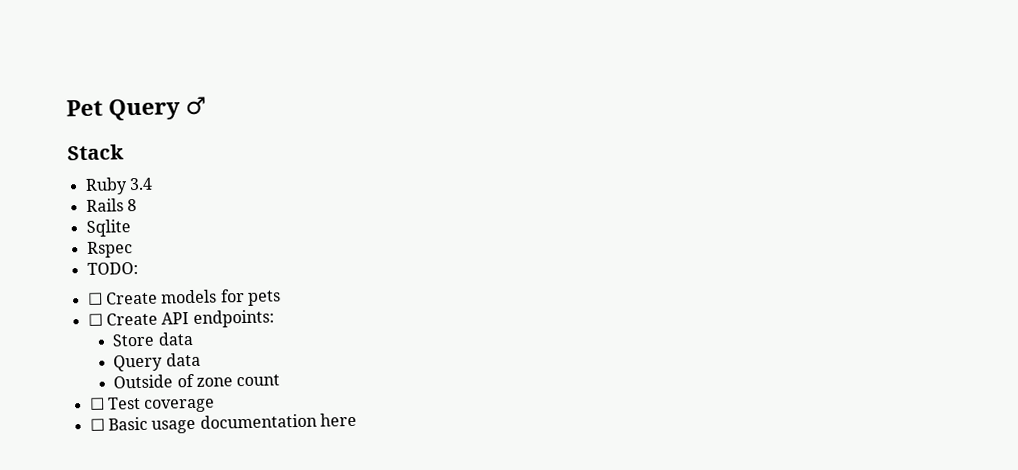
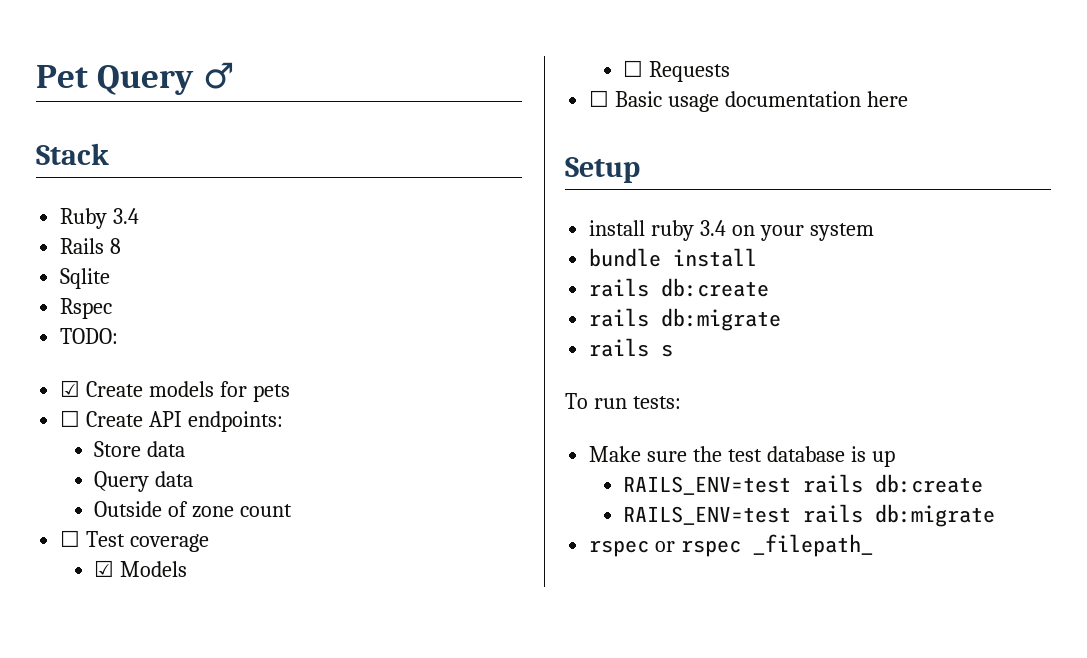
[87,292,103,305] ☐ -> [60,380,81,397] ☑
(216, 405) none -> [94,560,188,577] [623,60,731,82] // ☑ Models // ☐ Requests
(357, 419) none -> [565,157,640,183] [589,220,874,241] [589,248,758,267] [589,278,770,297] [589,308,782,331] [589,338,674,357] [565,393,681,409] [589,446,895,467] [623,474,984,495] [623,504,996,527] [589,534,874,557] // Setup // install ruby 3.4 on your system // bundle install // rails db:create // rails db:migrate // rails s // To run tests: // Make sure the test database is up // RAILS_ENV=test rails db:create // RAILS_ENV=test rails db:migrate // rspec or rspec _filepath_

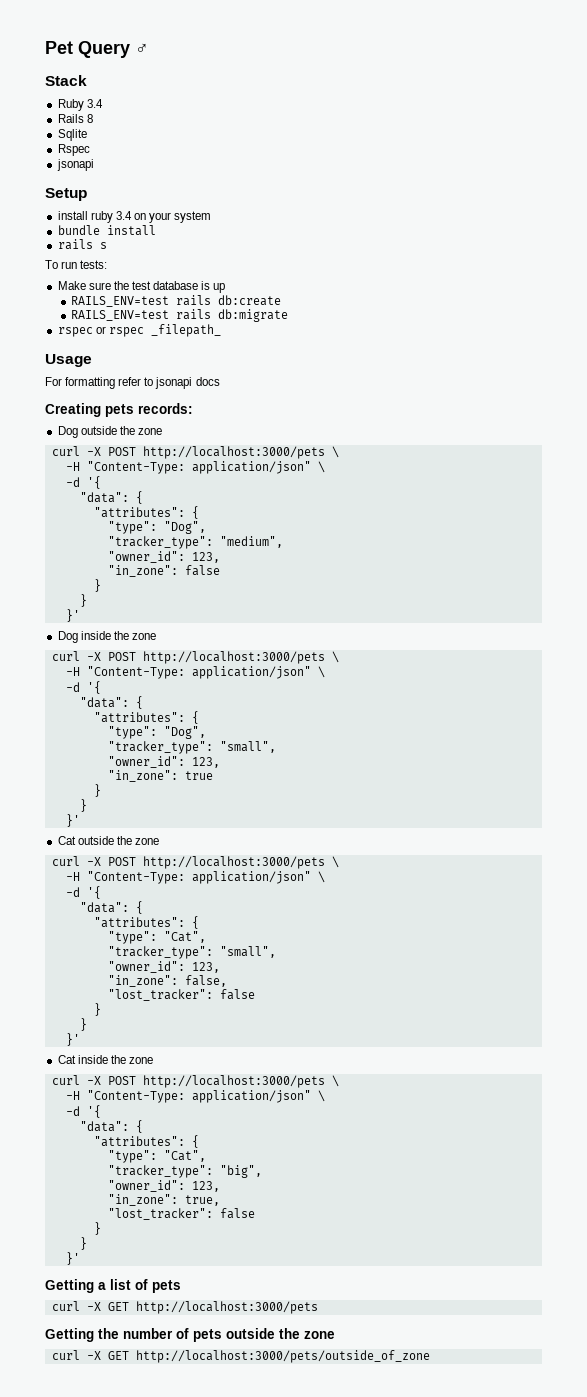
[60,328,119,344] [60,380,290,402] [60,410,284,432] [94,441,186,457] [94,471,194,492] [94,501,293,518] [60,530,210,552] [94,560,188,577] [623,60,731,82] [589,90,908,112] TODO: // ☑ Create models for pets // ☐ Create API endpoints: // Store data // Query data // Outside of zone count // ☐ Test coverage // ☑ Models // ☐ Requests // ☐ Basic usage documentation here -> [56,159,94,171] jsonapi
[589,278,770,297] [589,308,782,331] // rails db:create // rails db:migrate -> (156, 230) none
(874, 545) none -> [45,354,92,367] [45,377,220,389] [45,403,193,417] [57,426,162,438] [51,446,339,459] [65,461,325,474] [65,476,101,489] [79,491,143,504] [93,506,199,519] [107,521,206,534] [107,536,283,549] [107,551,220,563] [107,565,220,577] [93,579,101,592] [79,594,87,607] [65,609,80,622] [57,631,156,643] [51,651,339,664] [65,666,325,679] [65,681,101,694] [79,696,143,709] [93,711,199,724] [107,726,206,739] [107,741,276,754] [107,756,220,768] [107,770,213,782] [93,784,101,797] [79,799,87,812] [65,814,80,827] [57,836,159,845] [51,856,339,869] [65,871,325,884] [65,886,101,899] [79,901,143,914] [93,916,199,929] [107,931,206,944] [107,946,276,959] [107,961,220,973] [107,975,227,987] [107,989,255,1001] [93,1003,101,1016] [79,1018,87,1031] [65,1033,80,1046] [57,1055,153,1064] [51,1075,339,1088] [65,1090,325,1103] [65,1105,101,1118] [79,1120,143,1133] [93,1135,199,1148] [107,1150,206,1163] [107,1165,262,1178] [107,1180,220,1192] [107,1194,220,1206] [107,1208,255,1220] [93,1222,101,1235] [79,1237,87,1250] [65,1252,80,1265] [45,1279,181,1293] [51,1301,318,1314] [45,1328,335,1342] [51,1350,430,1363] // Usage // For formatting refer to jsonapi docs // Creating pets records: // Dog outside the zone // curl -X POST http://localhost:3000/pets \ // -H "Content-Type: application/json" \ // -d '{ // "data": { // "attributes": { // "type": "Dog", // "tracker_type": "medium", // "owner_id": 123, // "in_zone": false // } // } // }' // Dog inside the zone // curl -X POST http://localhost:3000/pets \ // -H "Content-Type: application/json" \ // -d '{ // "data": { // "attributes": { // "type": "Dog", // "tracker_type": "small", // "owner_id": 123, // "in_zone": true // } // } // }' // Cat outside the zone // curl -X POST http://localhost:3000/pets \ // -H "Content-Type: application/json" \ // -d '{ // "data": { // "attributes": { // "type": "Cat", // "tracker_type": "small", // "owner_id": 123, // "in_zone": false, // "lost_tracker": false // } // } // }' // Cat inside the zone // curl -X POST http://localhost:3000/pets \ // -H "Content-Type: application/json" \ // -d '{ // "data": { // "attributes": { // "type": "Cat", // "tracker_type": "big", // "owner_id": 123, // "in_zone": true, // "lost_tracker": false // } // } // }' // Getting a list of pets // curl -X GET http://localhost:3000/pets // Getting the number of pets outside the zone // curl -X GET http://localhost:3000/pets/outside_of_zone

